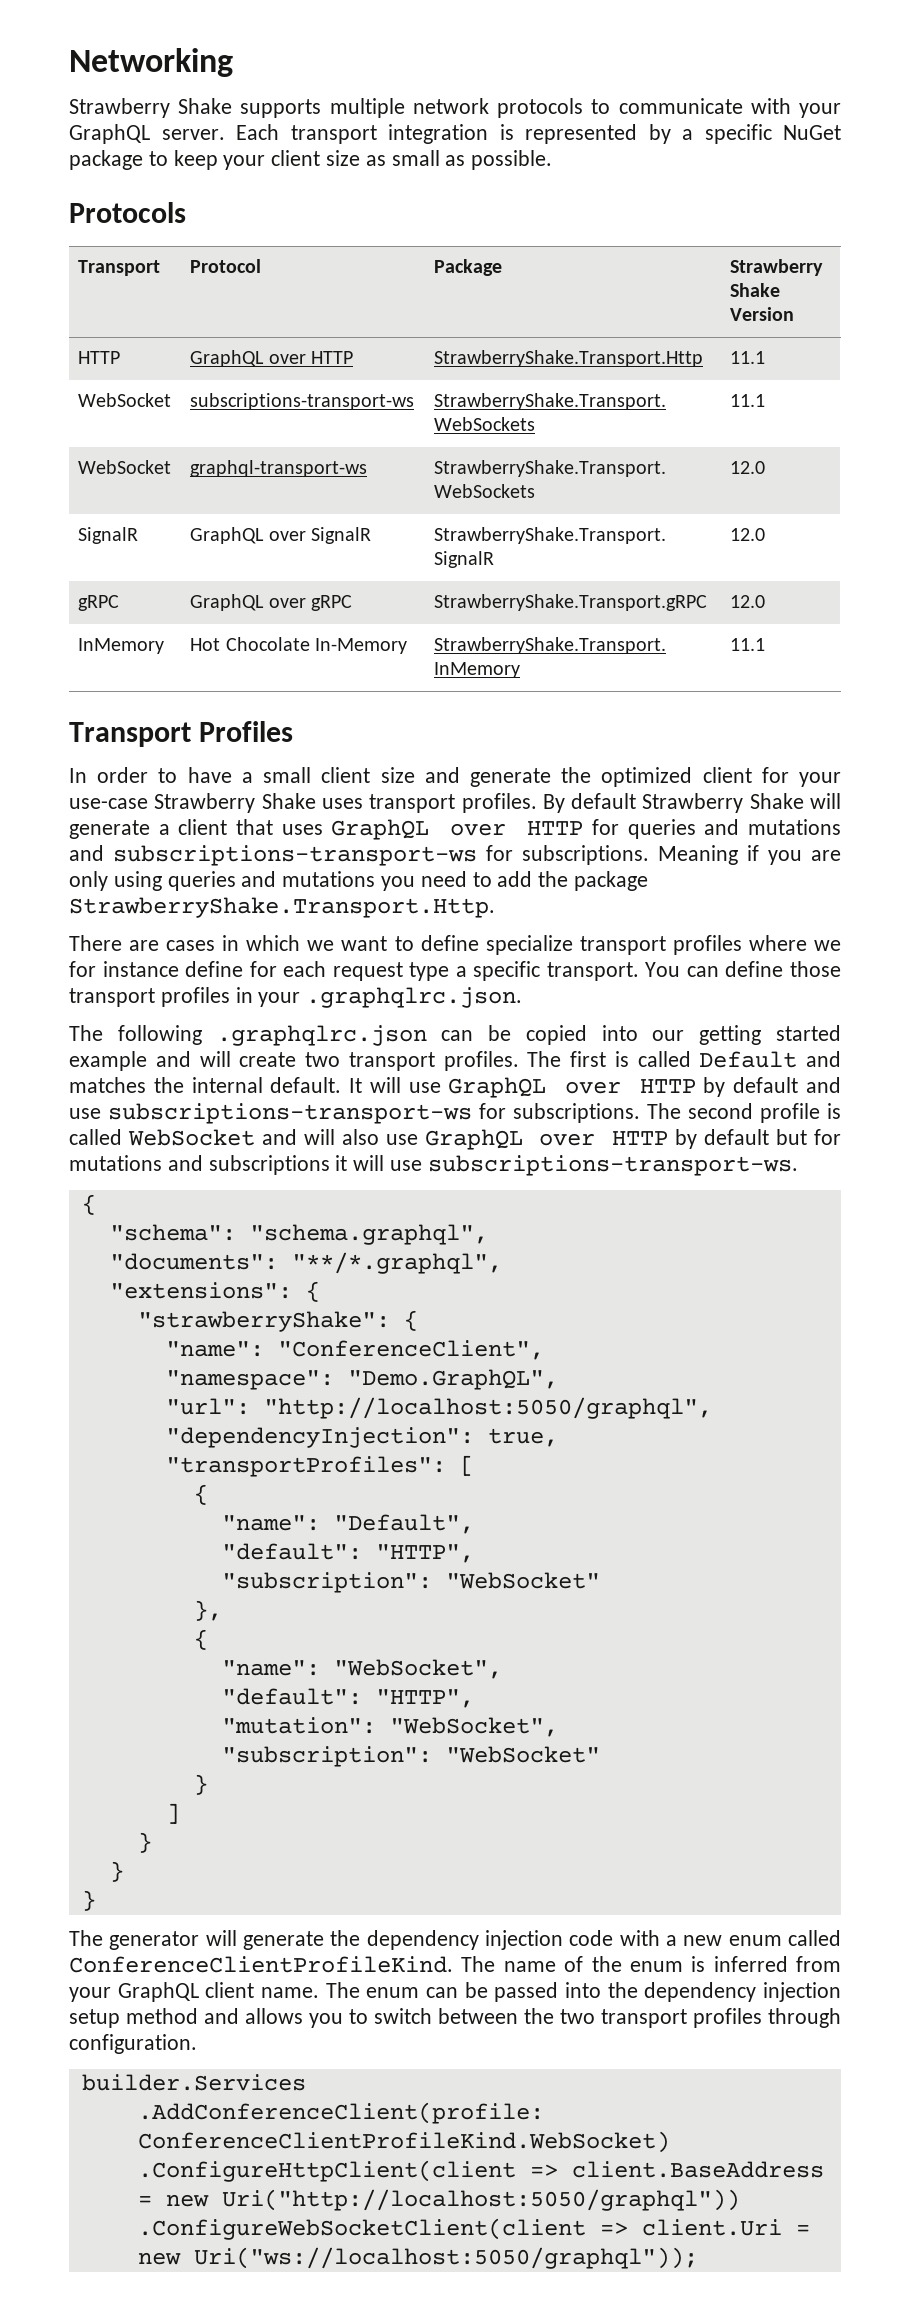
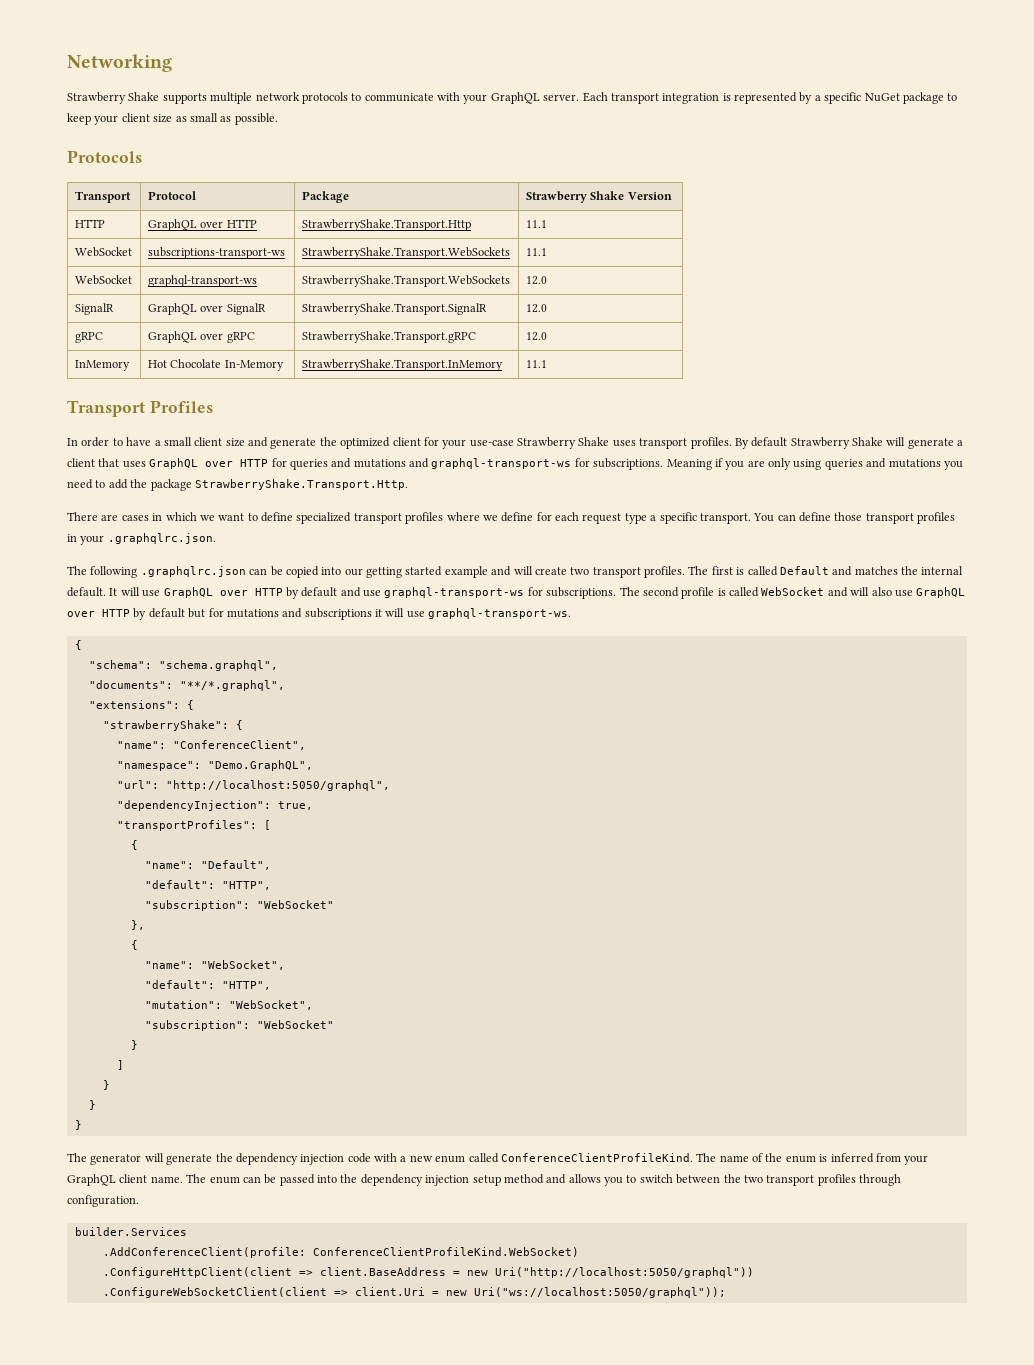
[113,845,477,866] subscriptions-transport-ws -> [431,458,572,469] graphql-transport-ws
[485,935,573,955] specialize -> [296,512,352,524] specialized
[69,961,179,977] for instance -> (498, 518) none
[108,1103,472,1124] subscriptions-transport-ws -> [384,587,525,598] graphql-transport-ws
[427,1155,798,1176] subscriptions-transport-ws. -> [428,608,572,619] graphql-transport-ws.

